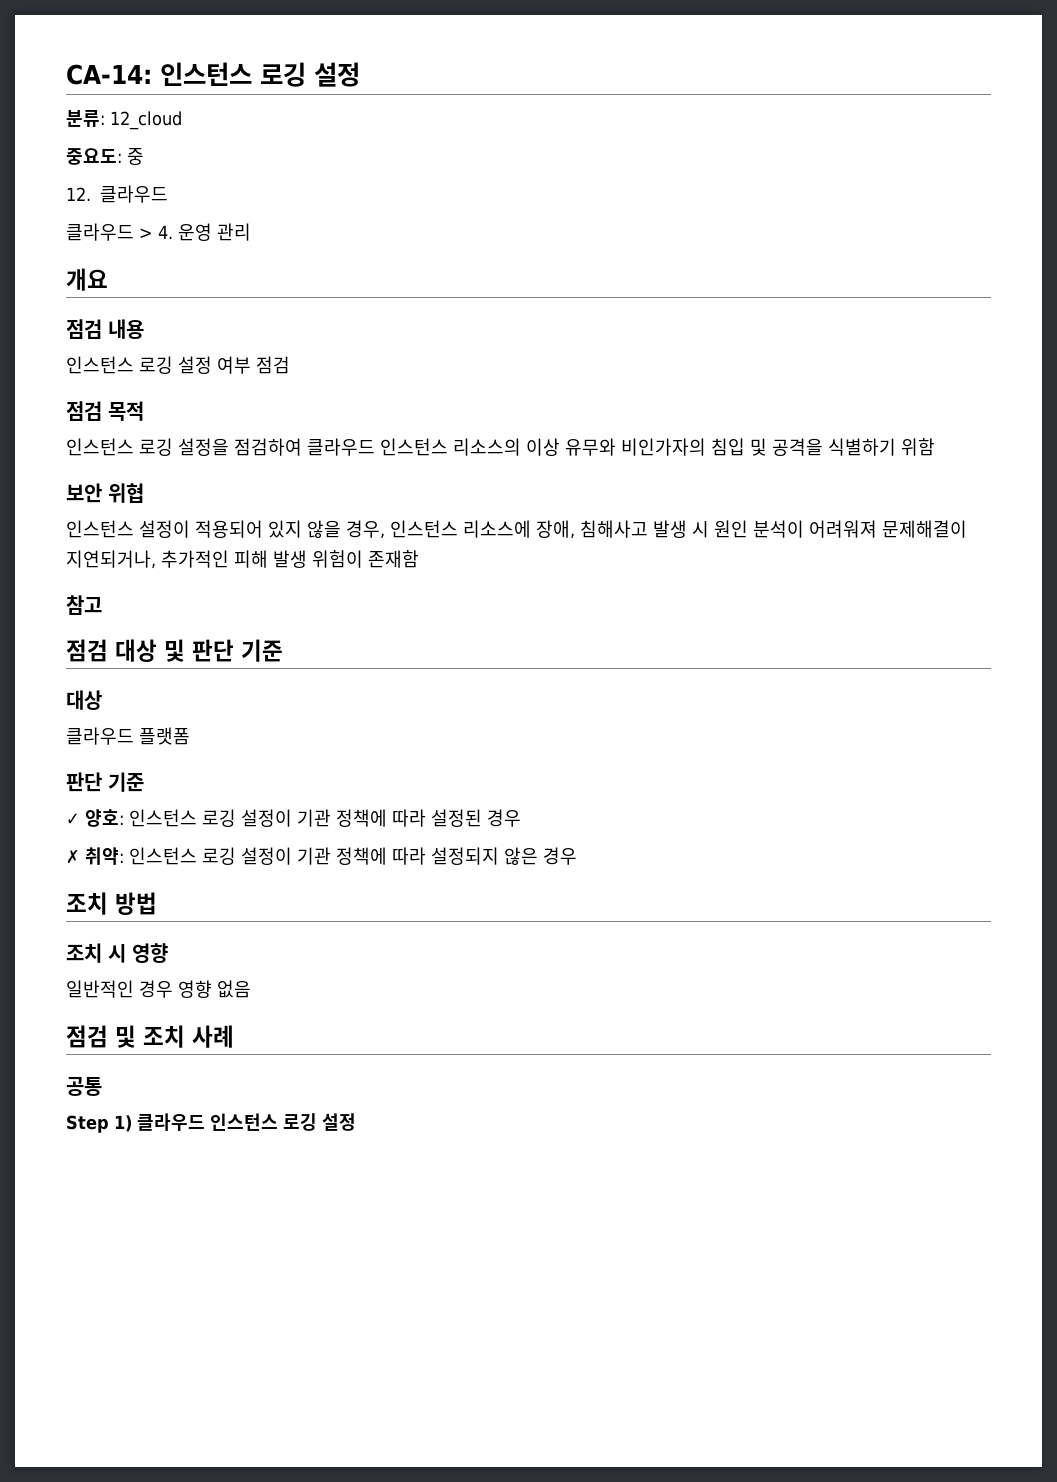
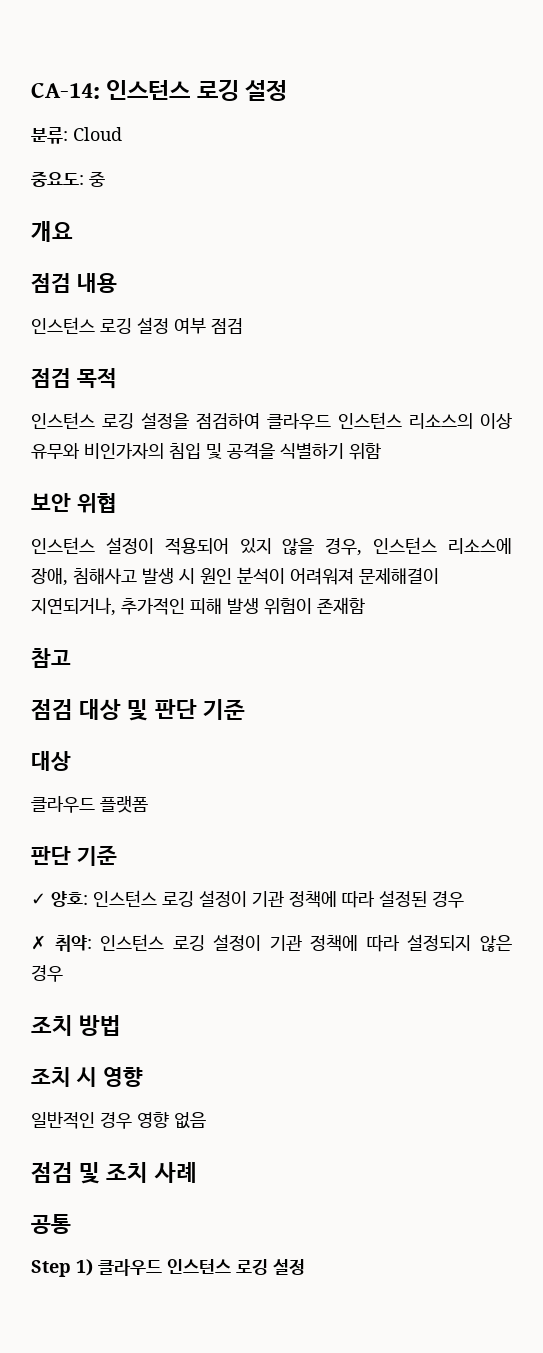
[110,111,182,130] 12_cloud -> [73,127,122,141] Cloud
[66,185,168,203] [66,223,251,241] // 12. 클라우드 // 클라우드 > 4. 운영 관리 -> (105, 179) none

